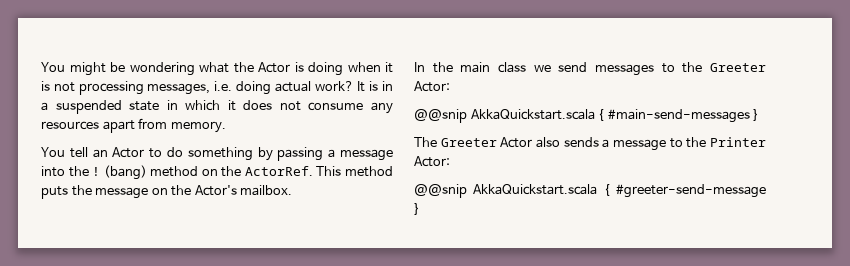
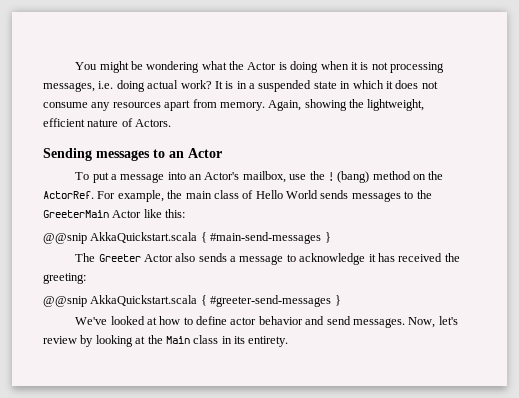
[41,147,394,161] [41,166,65,177] // You tell an Actor to do something by passing a message into -> [268,99,425,111] [43,118,172,127] [43,148,222,161] [75,171,307,183] Again, showing the lightweight, efficient nature of Actors. // Sending messages to an Actor // To put a message into an Actor's mailbox, use
[316,166,393,177] [41,185,293,199] [414,62,766,76] [414,81,450,92] This method puts the message on the Actor's mailbox. // In the main class we send messages to the Greeter Actor: -> [97,190,432,202] [43,209,186,218] For example, the main class of Hello World sends messages to the GreeterMain Actor like this:
[686,137,766,148] [414,156,450,167] [414,184,766,198] [414,203,420,215] the Printer Actor: // @@snip AkkaQuickstart.scala { #greeter-send-message } -> [299,253,460,265] [43,273,86,284] [43,295,341,307] [75,316,458,328] [43,335,289,347] acknowledge it has received the greeting: // @@snip AkkaQuickstart.scala { #greeter-send-messages } // We've looked at how to define actor behavior and send messages. Now, let's review by looking at the Main class in its entirety.

